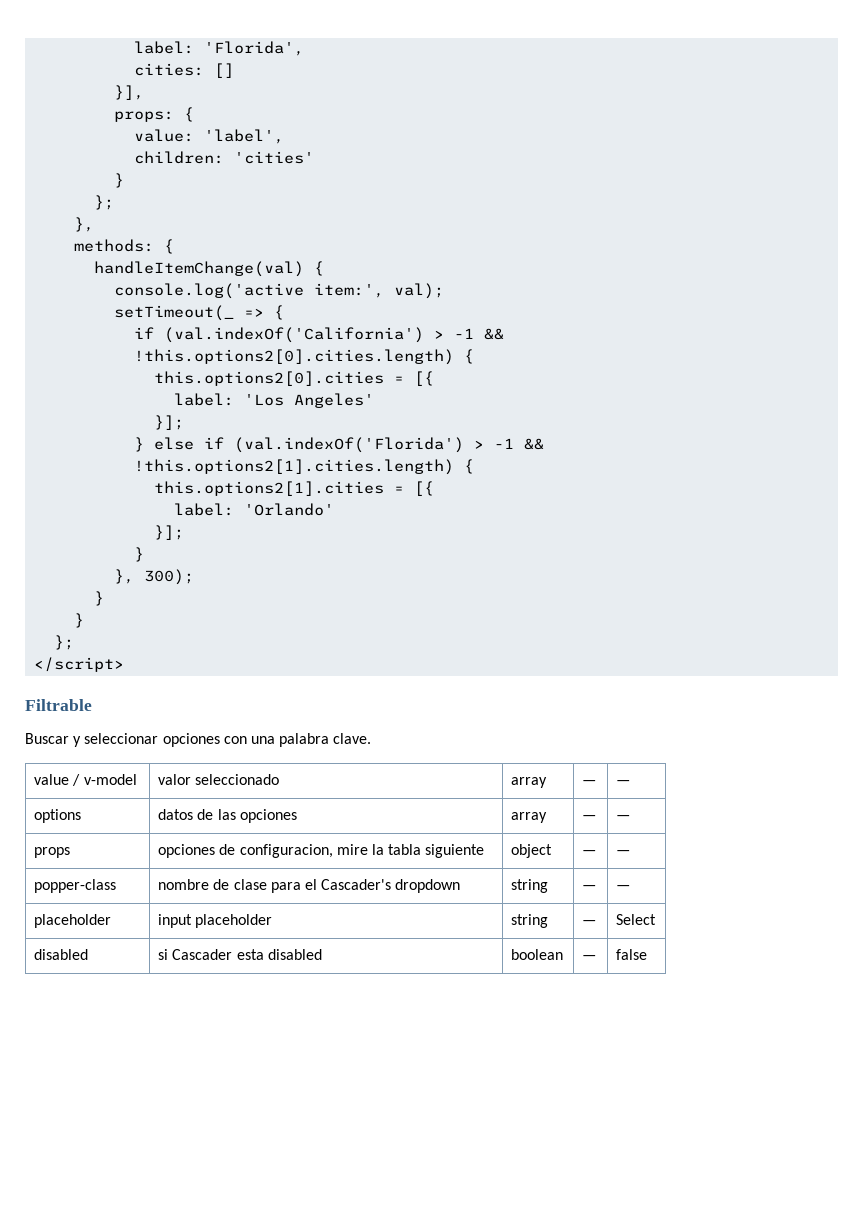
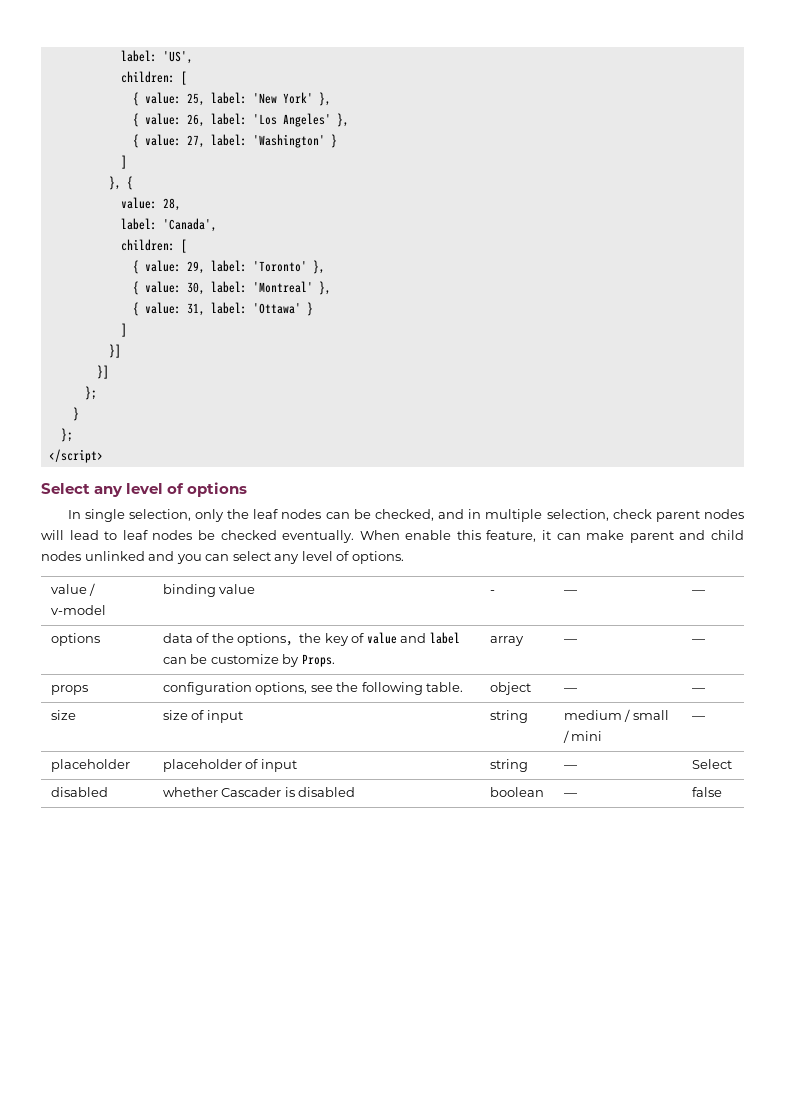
[134,41,305,56] [134,63,235,78] [114,85,145,100] [114,107,195,122] [134,129,285,144] [134,151,315,164] [114,173,125,188] [94,195,115,210] [74,217,95,232] [74,239,175,254] [94,261,325,277] [114,283,445,299] [114,305,285,321] [134,327,505,343] [134,349,475,365] [154,371,435,386] [174,393,375,408] [154,415,185,430] [134,437,545,453] [134,459,475,475] [154,481,435,496] [174,503,335,516] [154,525,185,540] [134,547,145,562] [114,569,195,585] [94,591,105,606] [74,613,85,628] [54,635,75,650] [34,657,125,672] [25,699,92,711] [25,733,372,747] label: 'Florida', // cities: [] // }], // props: { // value: 'label', // children: 'cities' // } // }; // }, // methods: { // handleItemChange(val) { // console.log('active item:', val); // setTimeout(_ => { // if (val.indexOf('California') > -1 && !this.options2[0].cities.length) { // this.options2[0].cities = [{ // label: 'Los Angeles' // }]; // } else if (val.indexOf('Florida') > -1 && !this.options2[1].cities.length) { // this.options2[1].cities = [{ // label: 'Orlando' // }]; // } // }, 300); // } // } // }; // </script> // Filtrable // Buscar y seleccionar opciones con una palabra clave. -> [120,50,193,64] [120,71,187,85] [132,92,331,106] [132,113,349,127] [132,134,337,148] [120,155,127,169] [108,176,133,190] [120,197,181,211] [120,218,217,232] [120,239,187,253] [132,260,325,274] [132,281,331,295] [132,302,313,316] [120,323,127,337] [108,344,121,358] [96,365,109,379] [84,386,97,400] [72,407,79,421] [60,428,73,442] [48,449,103,463] [41,482,248,497] [67,509,744,522] [41,530,744,543] [41,551,404,564] label: 'US', // children: [ // { value: 25, label: 'New York' }, // { value: 26, label: 'Los Angeles' }, // { value: 27, label: 'Washington' } // ] // }, { // value: 28, // label: 'Canada', // children: [ // { value: 29, label: 'Toronto' }, // { value: 30, label: 'Montreal' }, // { value: 31, label: 'Ottawa' } // ] // }] // }] // }; // } // }; // </script> // Select any level of options // In single selection, only the leaf nodes can be checked, and in multiple selection, check parent nodes will lead to leaf nodes be checked eventually. When enable this feature, it can make parent and child nodes unlinked and you can select any level of options.
[158,774,280,785] [511,777,548,788] valor seleccionado | array -> [162,584,256,597] [489,590,495,594] binding value | -
[158,809,297,823] [511,812,548,823] [582,815,597,820] [616,815,631,820] [34,847,71,858] [158,844,485,858] [511,844,553,858] [582,850,597,855] [616,850,631,855] [34,879,117,893] [158,879,461,893] [511,879,549,893] [582,885,597,890] datos de las opciones | array | — | — // props | opciones de configuracion, mire la tabla siguiente | object | — | — // popper-class | nombre de clase para el Cascader's dropdown | string | — -> [162,632,460,646] [162,654,335,667] [489,636,524,646] [563,639,577,643] [691,639,705,643] [50,685,88,695] [162,682,464,695] [489,682,531,695] [563,688,577,692] [691,688,705,692] [50,710,76,720] [162,710,243,723] [489,710,528,723] [563,709,669,722] [562,730,603,743] data of the options，the key of value and label can be customize by Props. | array | — | — // props | configuration options, see the following table. | object | — | — // size | size of input | string | medium / small / mini
[158,914,273,928] input placeholder -> [162,759,297,772] placeholder of input
[158,949,264,960] si Cascader esta -> [162,787,295,797] whether Cascader is

